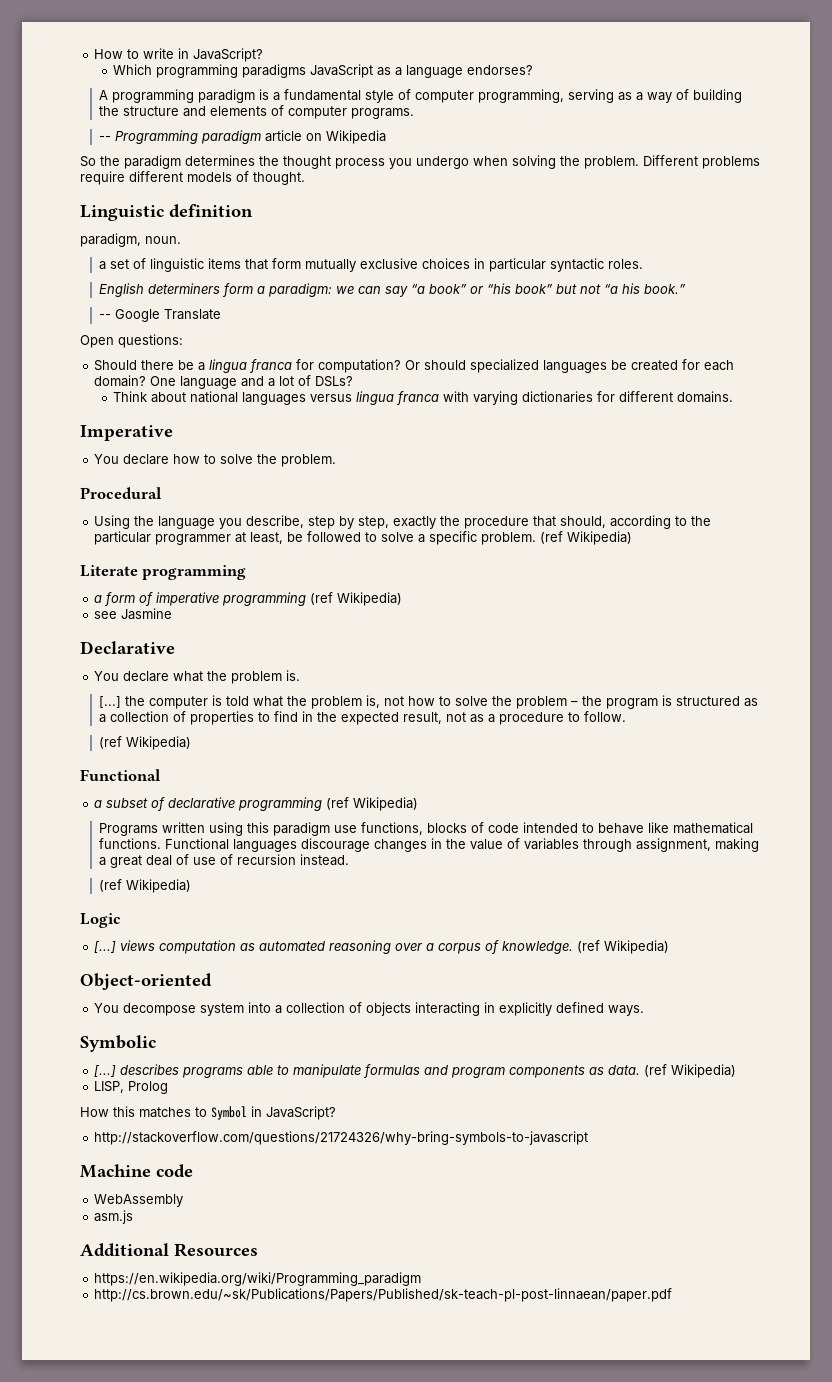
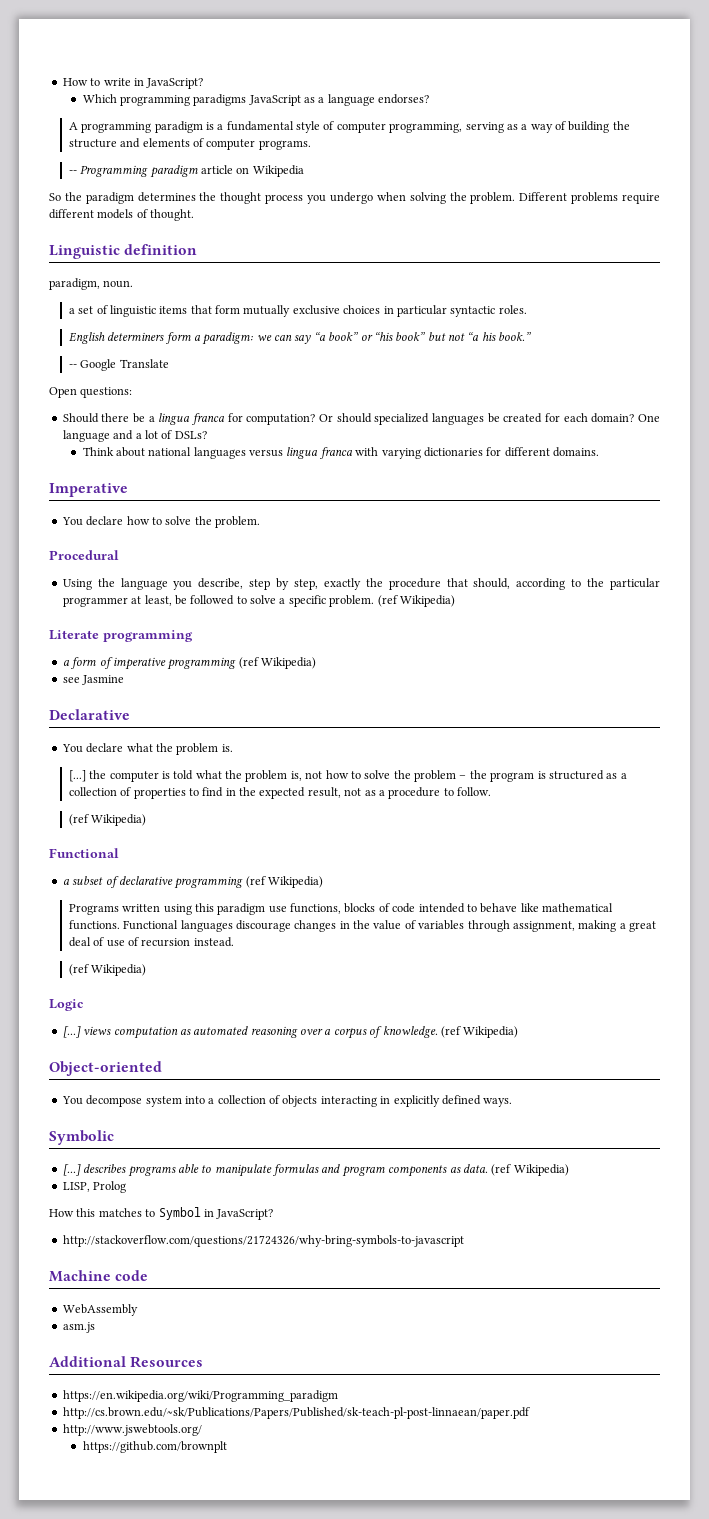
(673, 1295) none -> [62,1424,202,1436] [82,1441,227,1453] // http://www.jswebtools.org/ // https://github.com/brownplt

